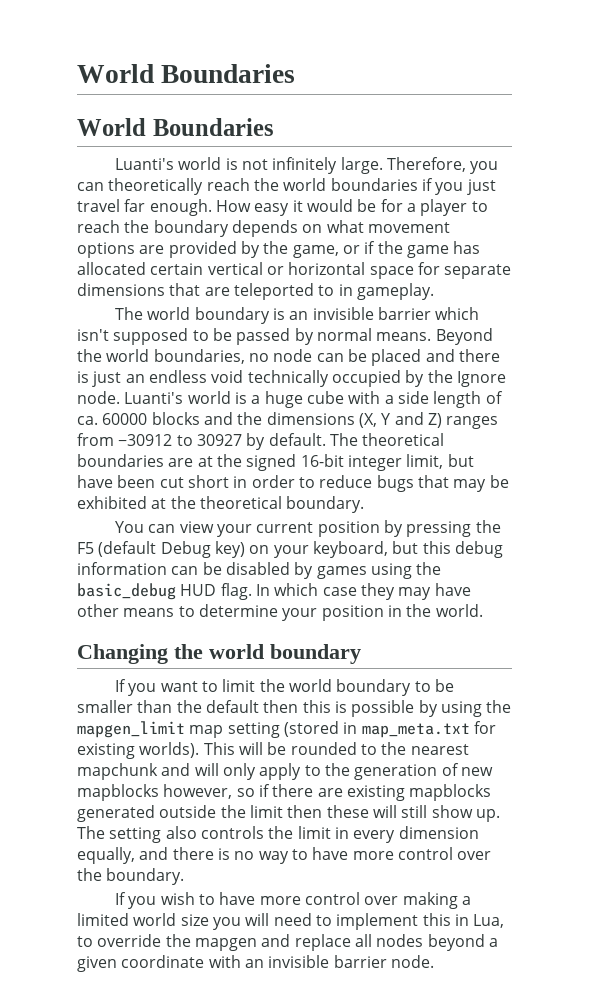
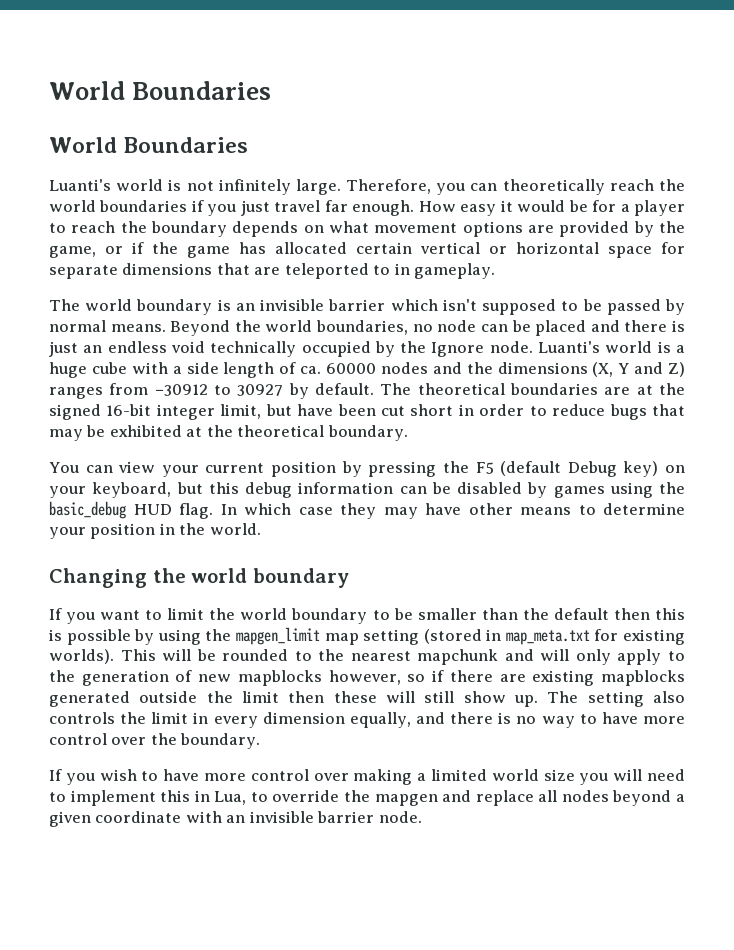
[151,412,200,425] blocks -> [380,362,428,374] nodes

